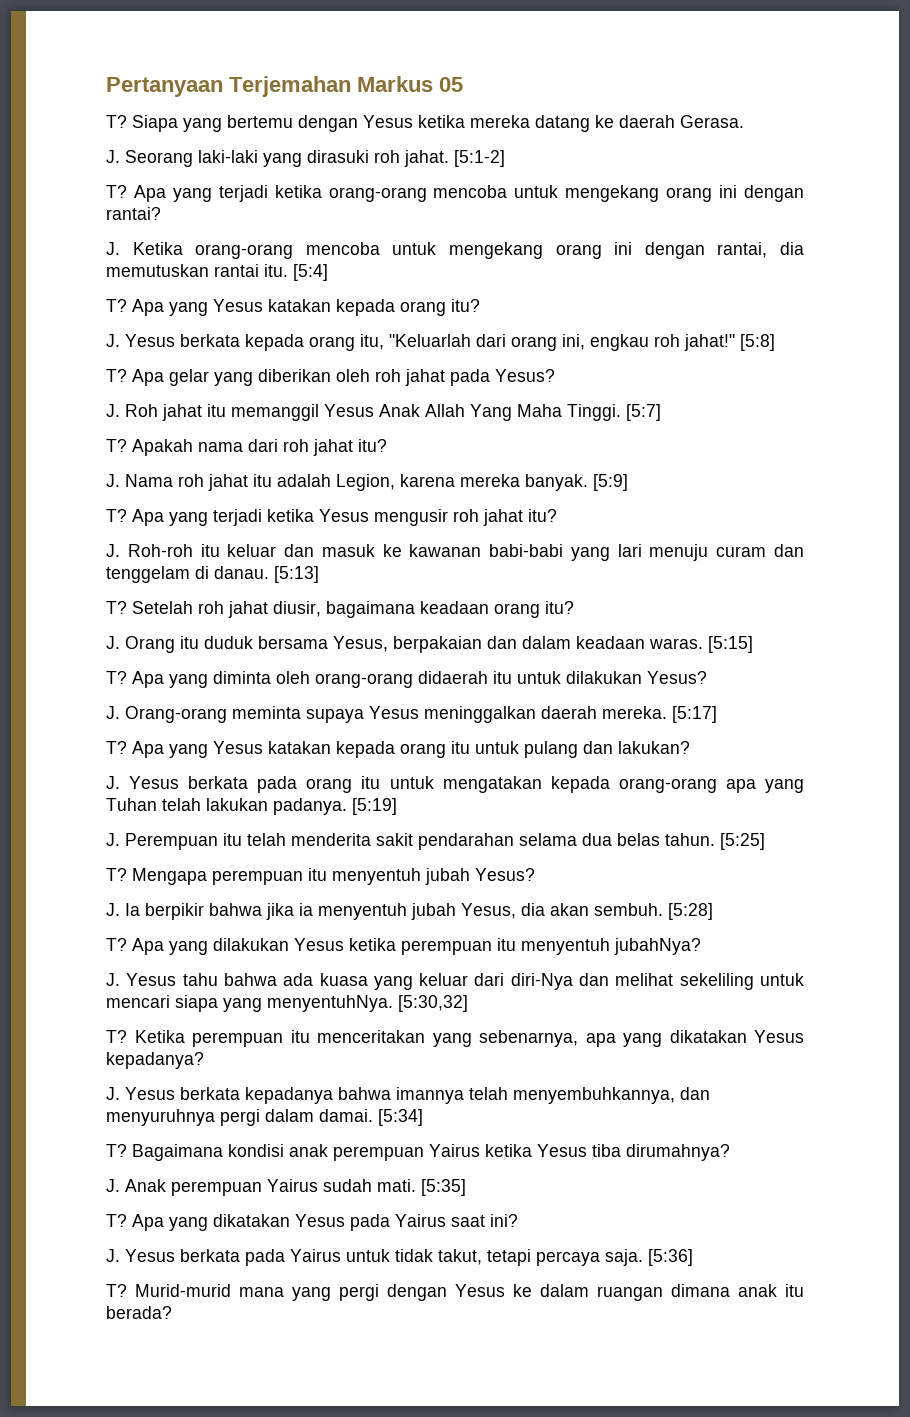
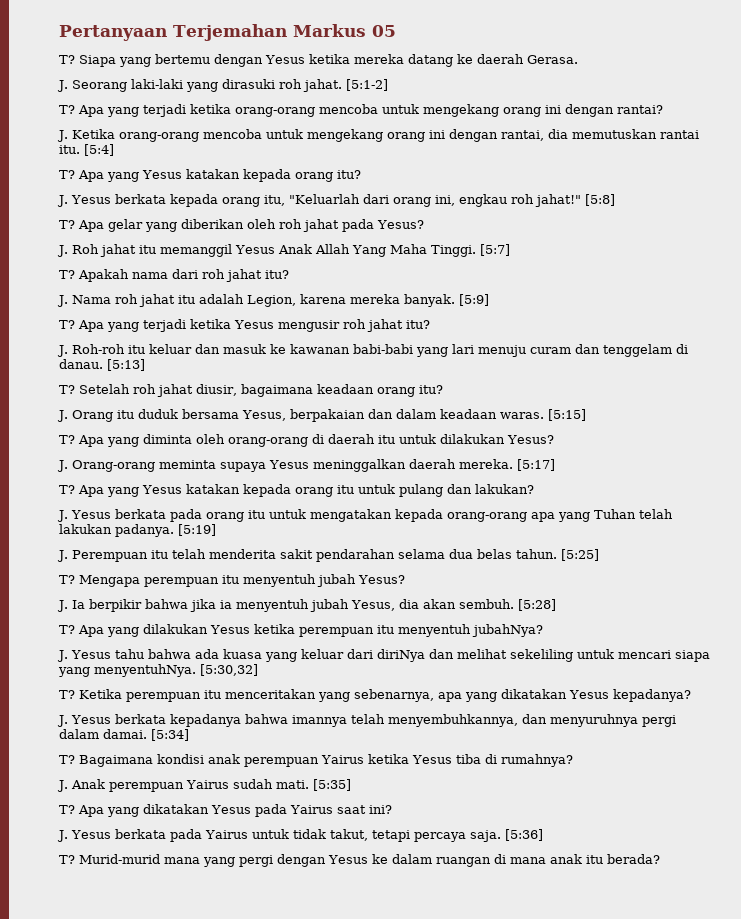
[418,671,488,684] didaerah -> [312,434,375,444] di daerah
[510,973,573,990] diri-Nya -> [376,649,425,662] diriNya
[626,1144,730,1161] dirumahnya? -> [484,754,573,767] di rumahnya?
[671,1284,730,1297] dimana -> [493,854,546,864] di mana

